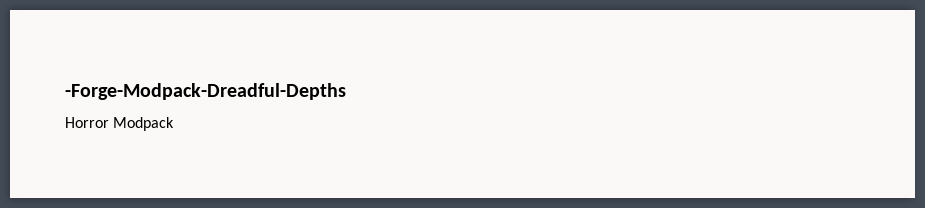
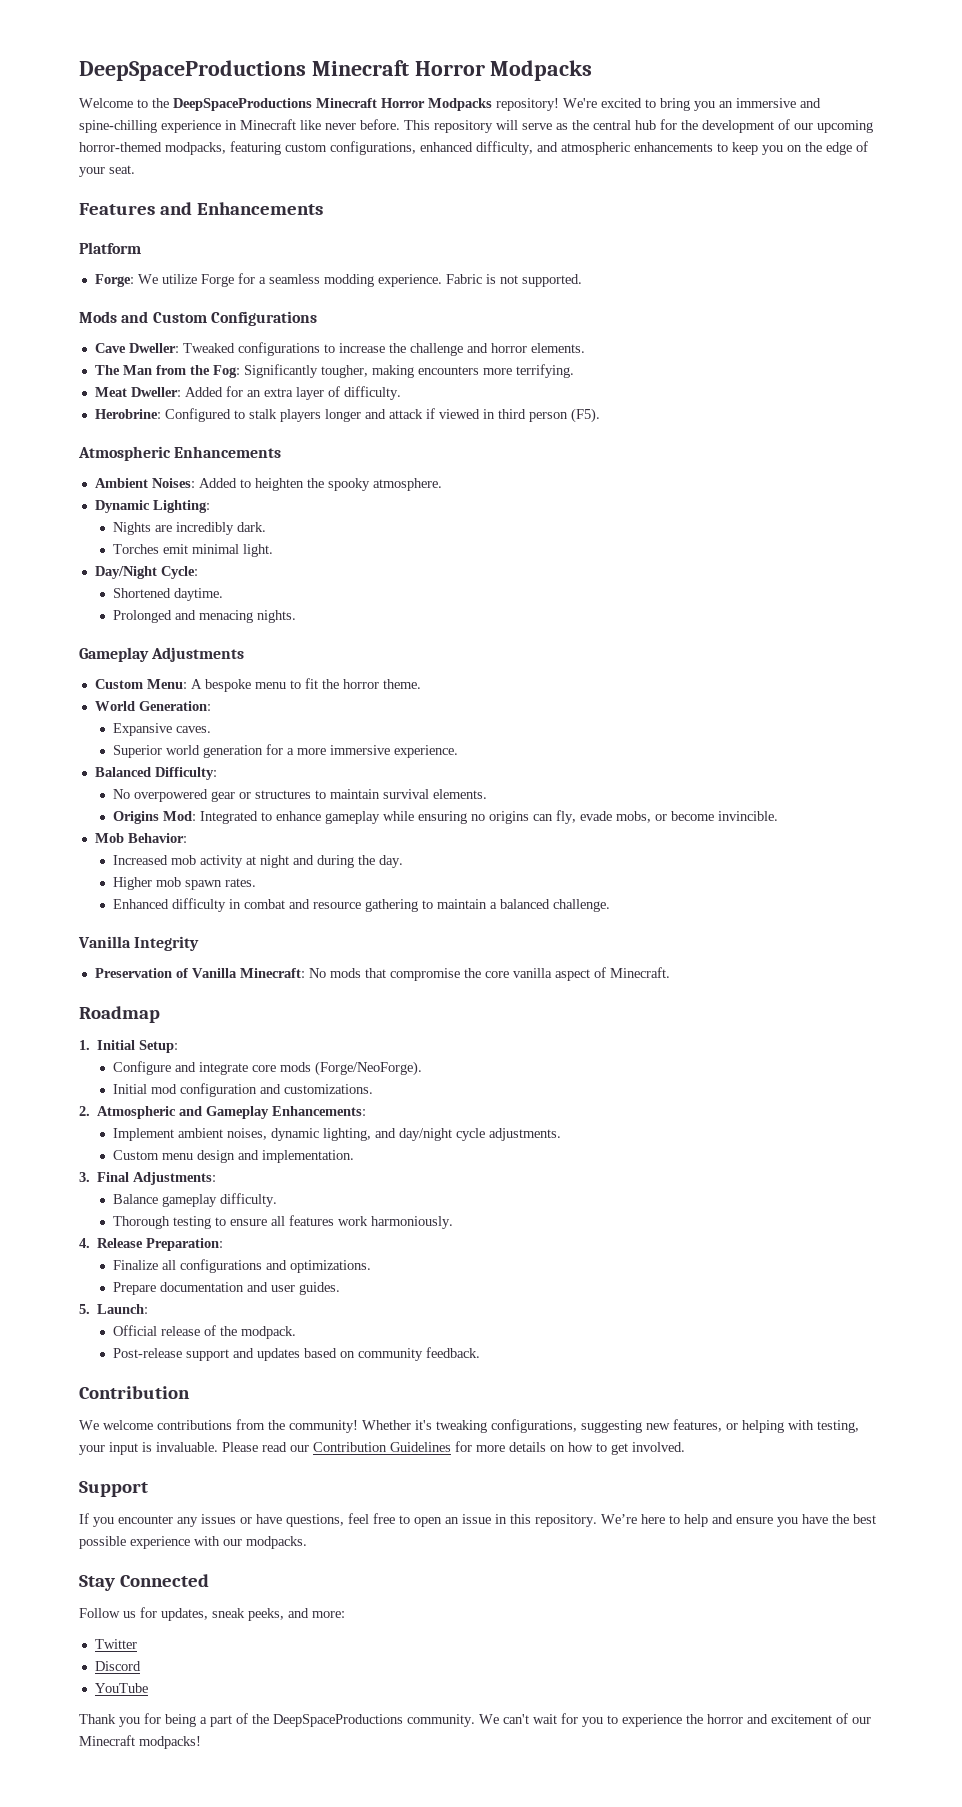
[65,83,346,100] [65,117,175,131] -Forge-Modpack-Dreadful-Depths // Horror Modpack -> [79,60,593,81] [79,98,821,111] [79,119,873,133] [79,141,868,155] [79,165,135,177] [79,202,323,215] [79,242,141,254] [94,273,582,287] [79,311,317,326] [94,342,585,356] [94,364,574,378] [94,386,401,400] [94,408,600,423] [78,446,282,461] [94,478,442,491] [94,500,210,513] [113,522,267,535] [113,544,274,557] [94,566,198,579] [113,588,224,601] [113,610,297,623] [79,647,245,662] [94,678,421,692] [94,701,211,711] [113,723,212,736] [113,744,459,758] [94,767,217,780] [113,789,488,802] [113,810,779,824] [94,833,187,843] [113,855,404,868] [113,877,257,890] [113,898,611,912] [78,936,200,951] [94,967,670,981] [79,1006,160,1023] [79,1040,179,1053] [113,1061,423,1076] [113,1083,374,1097] [79,1106,367,1119] [113,1128,562,1141] [113,1150,355,1163] [79,1172,217,1185] [113,1193,278,1207] [113,1215,454,1229] [79,1238,224,1251] [113,1259,372,1273] [113,1282,341,1295] [79,1304,149,1314] [113,1325,297,1339] [113,1347,481,1361] [79,1386,190,1399] [79,1419,859,1433] [79,1441,685,1455] [79,1481,148,1497] [79,1513,876,1527] [79,1536,307,1549] [79,1574,209,1591] [79,1607,345,1621] [94,1639,137,1649] [94,1661,141,1671] [94,1683,148,1693] [79,1713,871,1727] [79,1735,201,1749] DeepSpaceProductions Minecraft Horror Modpacks // Welcome to the DeepSpaceProductions Minecraft Horror Modpacks repository! We're excited to bring you an immersive and spine-chilling experience in Minecraft like never before. This repository will serve as the central hub for the development of our upcoming horror-themed modpacks, featuring custom configurations, enhanced difficulty, and atmospheric enhancements to keep you on the edge of your seat. // Features and Enhancements // Platform // Forge: We utilize Forge for a seamless modding experience. Fabric is not supported. // Mods and Custom Configurations // Cave Dweller: Tweaked configurations to increase the challenge and horror elements. // The Man from the Fog: Significantly tougher, making encounters more terrifying. // Meat Dweller: Added for an extra layer of difficulty. // Herobrine: Configured to stalk players longer and attack if viewed in third person (F5). // Atmospheric Enhancements // Ambient Noises: Added to heighten the spooky atmosphere. // Dynamic Lighting: // Nights are incredibly dark. // Torches emit minimal light. // Day/Night Cycle: // Shortened daytime. // Prolonged and menacing nights. // Gameplay Adjustments // Custom Menu: A bespoke menu to fit the horror theme. // World Generation: // Expansive caves. // Superior world generation for a more immersive experience. // Balanced Difficulty: // No overpowered gear or structures to maintain survival elements. // Origins Mod: Integrated to enhance gameplay while ensuring no origins can fly, evade mobs, or become invincible. // Mob Behavior: // Increased mob activity at night and during the day. // Higher mob spawn rates. // Enhanced difficulty in combat and resource gathering to maintain a balanced challenge. // Vanilla Integrity // Preservation of Vanilla Minecraft: No mods that compromise the core vanilla aspect of Minecraft. // Roadmap // 1. Initial Setup: // Configure and integrate core mods (Forge/NeoForge). // Initial mod configuration and customizations. // 2. Atmospheric and Gameplay Enhancements: // Implement ambient noises, dynamic lighting, and day/night cycle adjustments. // Custom menu design and implementation. // 3. Final Adjustments: // Balance gameplay difficulty. // Thorough testing to ensure all features work harmoniously. // 4. Release Preparation: // Finalize all configurations and optimizations. // Prepare documentation and user guides. // 5. Launch: // Official release of the modpack. // Post-release support and updates based on community feedback. // Contribution // We welcome contributions from the community! Whether it's tweaking configurations, suggesting new features, or helping with testing, your input is invaluable. Please read our Contribution Guidelines for more details on how to get involved. // Support // If you encounter any issues or have questions, feel free to open an issue in this repository. We’re here to help and ensure you have the best possible experience with our modpacks. // Stay Connected // Follow us for updates, sneak peeks, and more: // Twitter // Discord // YouTube // Thank you for being a part of the DeepSpaceProductions community. We can't wait for you to experience the horror and excitement of our Minecraft modpacks!

